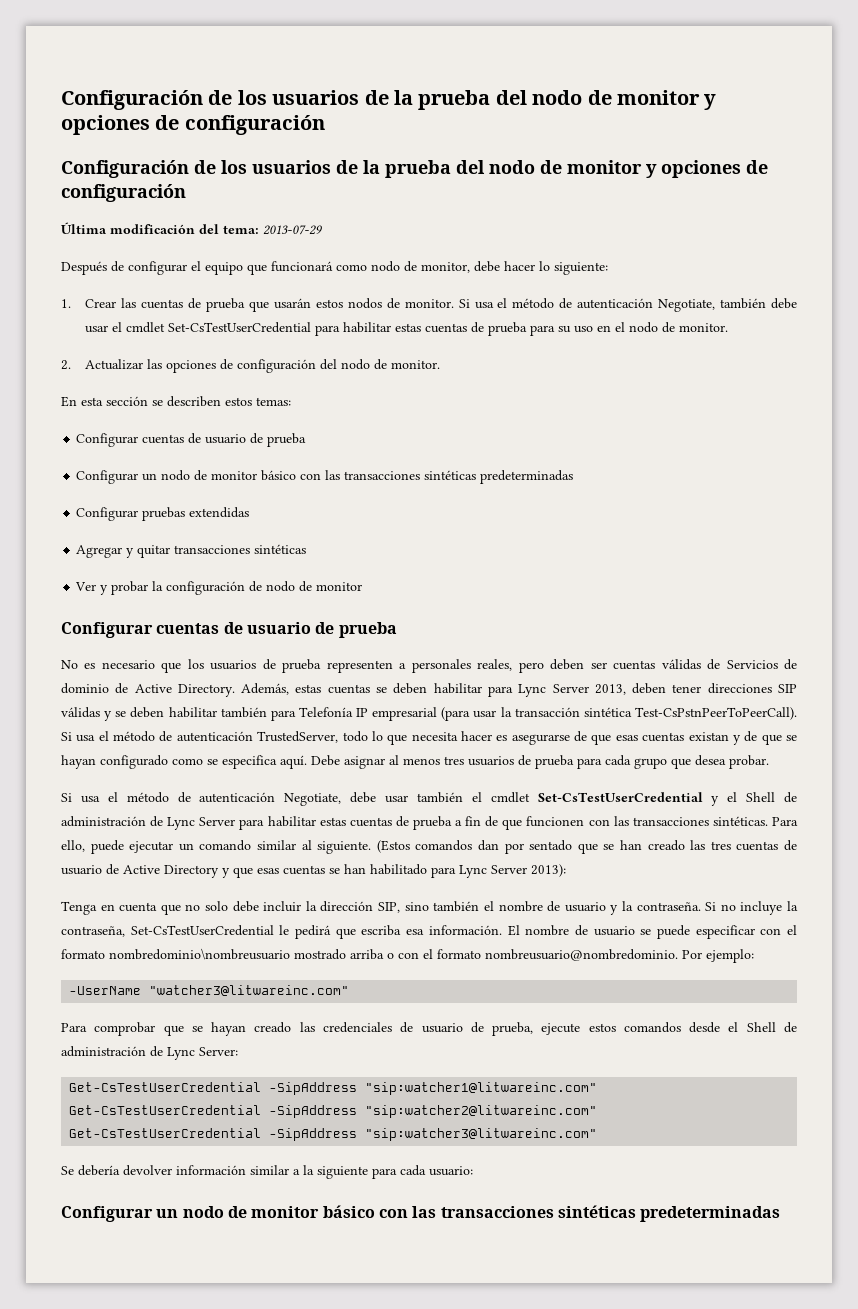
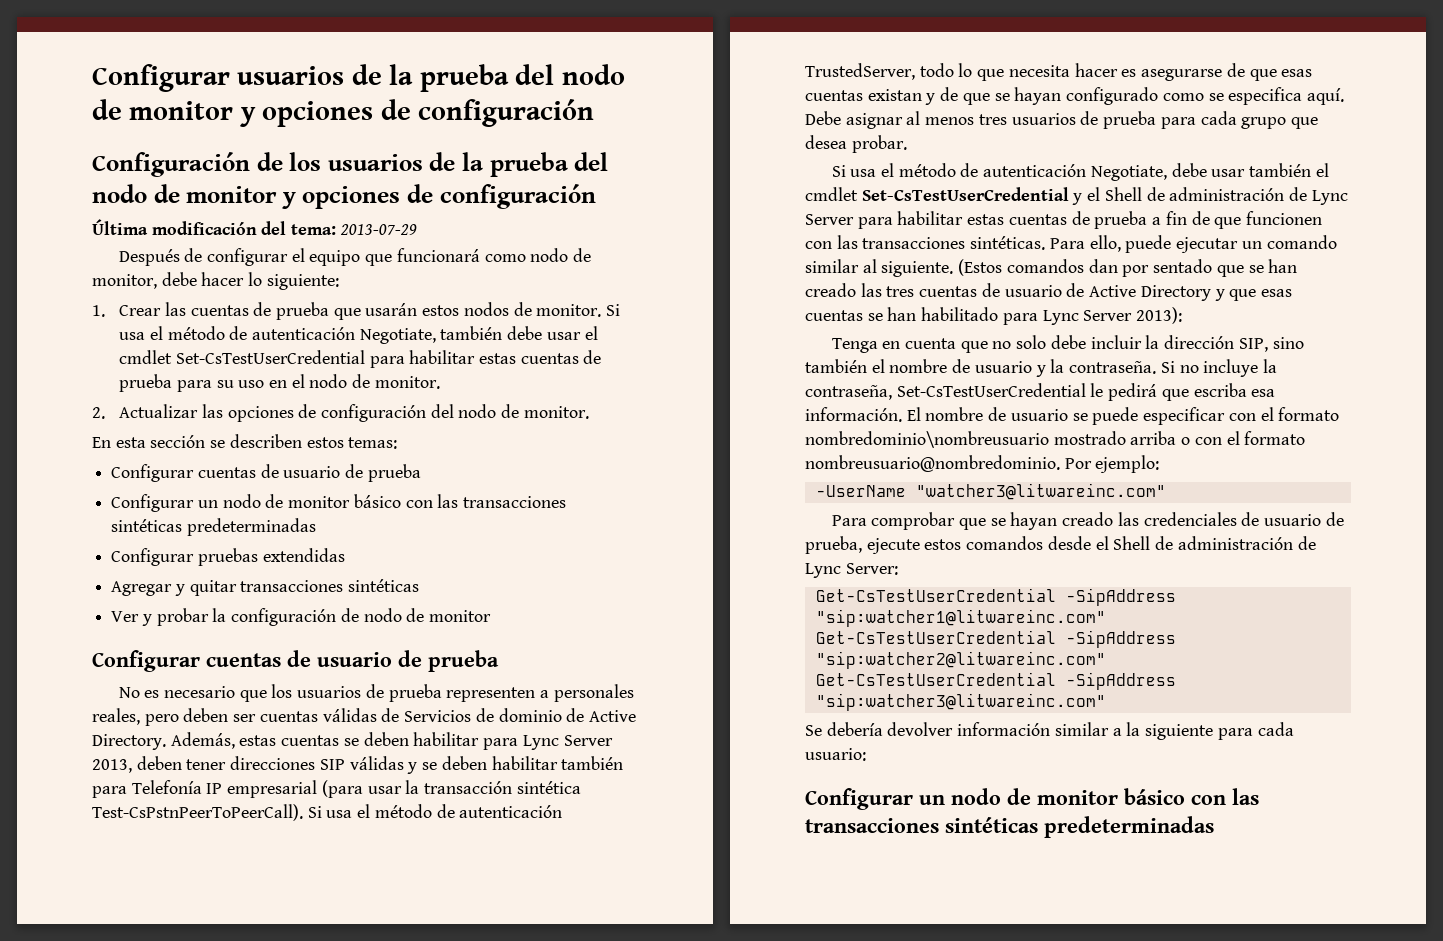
[61,90,267,110] Configuración de los -> [92,64,230,92] Configurar

